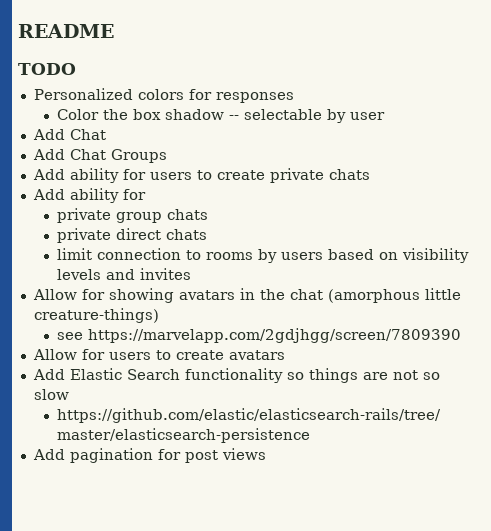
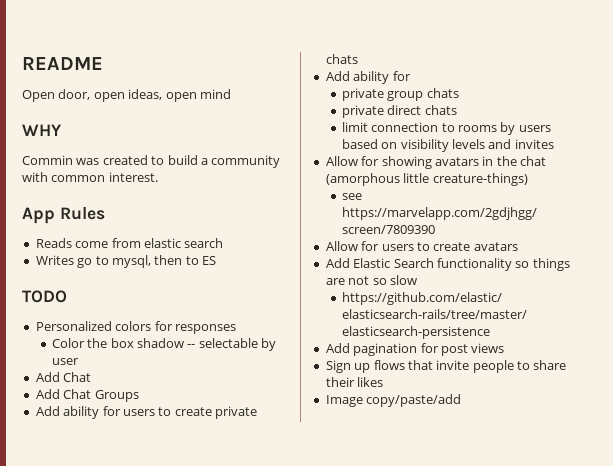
(114, 31) none -> [22,89,231,102] [22,124,62,136] [22,155,281,168] [22,172,158,182] [22,207,105,224] [35,238,224,248] [35,255,216,268] // Open door, open ideas, open mind // WHY // Commin was created to build a community with common interest. // App Rules // Reads come from elastic search // Writes go to mysql, then to ES
(266, 454) none -> [325,360,567,373] [325,377,384,387] [325,394,462,407] // Sign up flows that invite people to share their likes // Image copy/paste/add

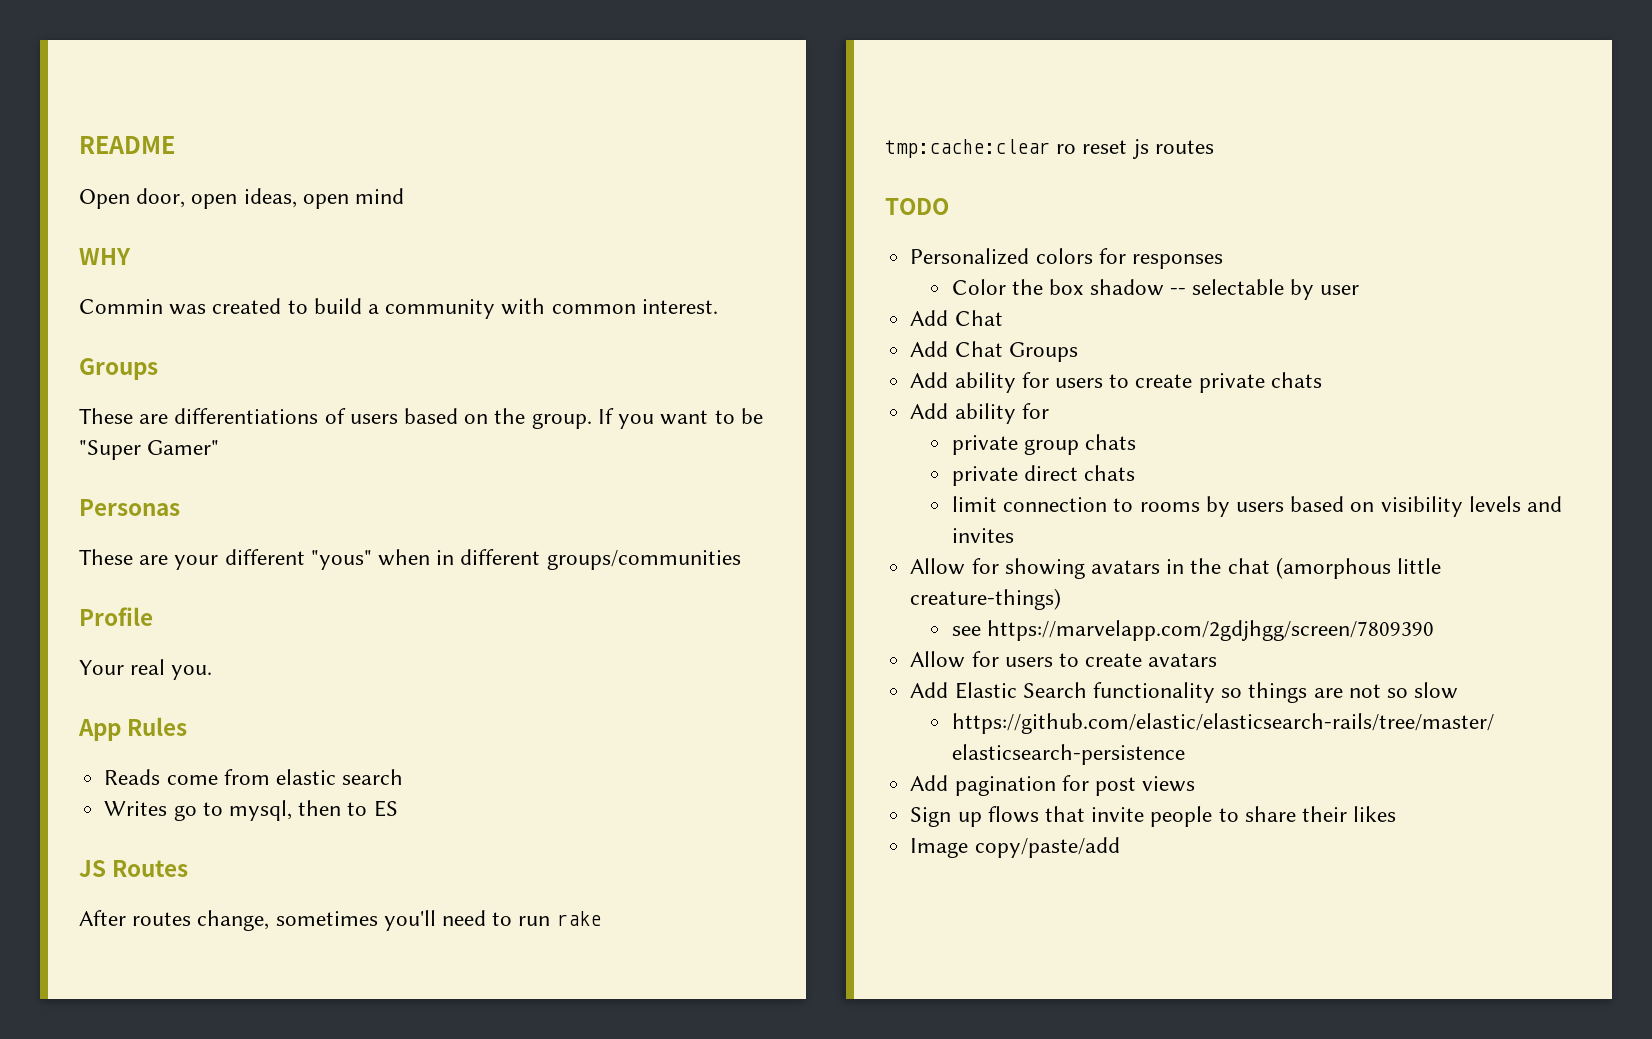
(158, 177) none -> [79,358,158,380] [79,408,763,429] [79,440,220,460] [79,499,180,516] [79,549,741,570] [79,607,153,626] [79,659,213,680] // Groups // These are differentiations of users based on the group. If you want to be "Super Gamer" // Personas // These are your different "yous" when in different groups/communities // Profile // Your real you.
(216, 260) none -> [79,860,189,877] [79,910,601,931] [885,139,1214,159] // JS Routes // After routes change, sometimes you'll need to run rake tmp:cache:clear ro reset js routes

